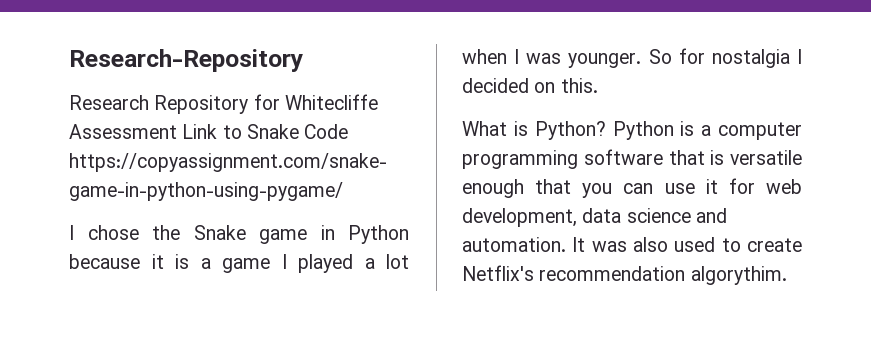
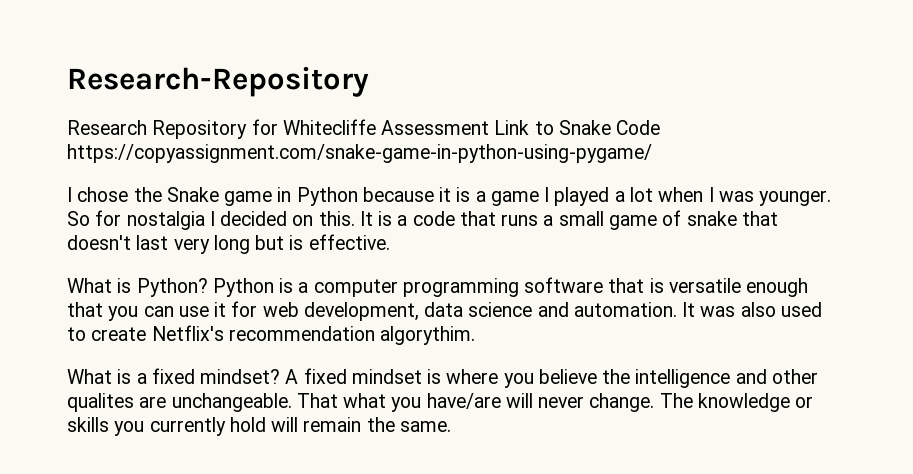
(598, 85) none -> [359,210,778,230] [67,234,390,254] It is a code that runs a small game of snake that doesn't last very long but is effective.
(787, 275) none -> [67,368,818,388] [67,393,814,412] [67,417,451,436] // What is a fixed mindset? A fixed mindset is where you believe the intelligence and other qualites are unchangeable. That what you have/are will never change. The knowledge or skills you currently hold will remain the same.

